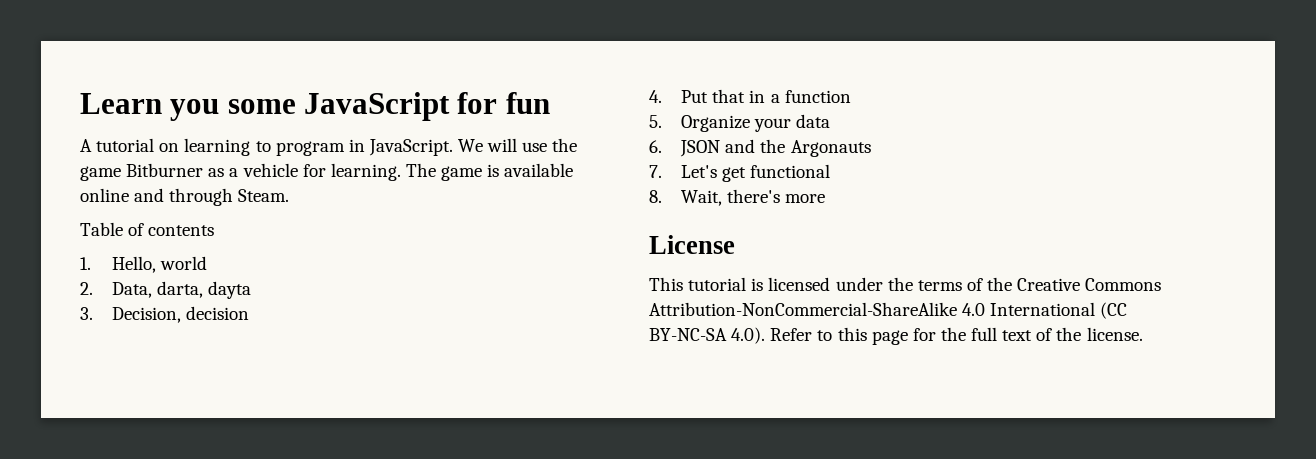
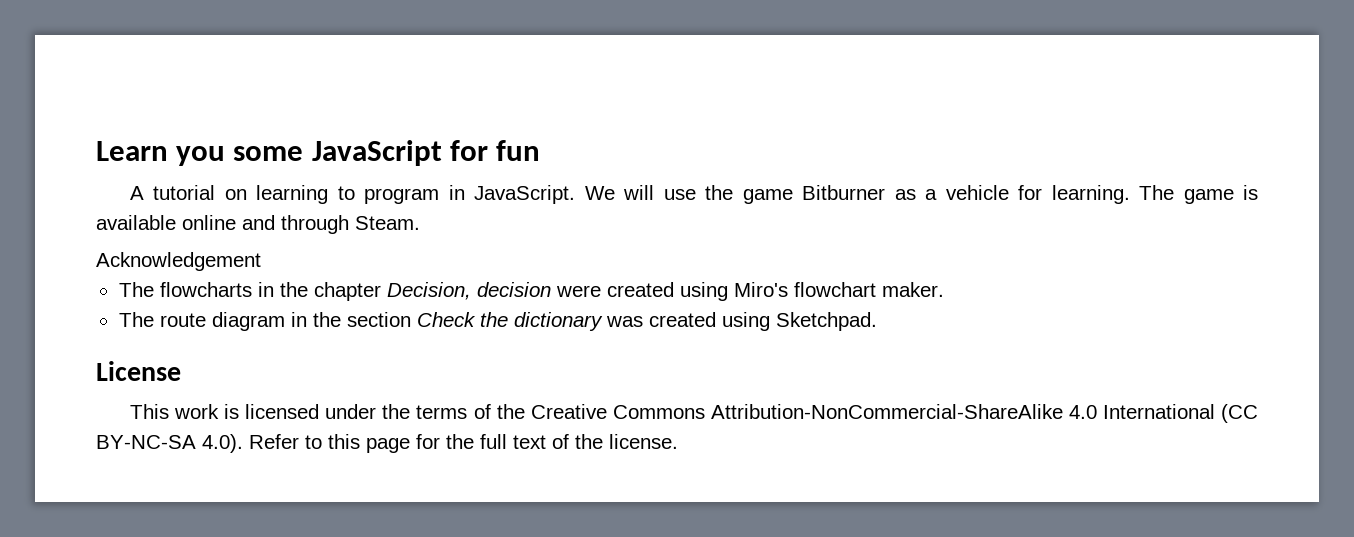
[80,222,215,236] [80,256,208,273] [80,281,252,299] [80,306,250,323] [649,89,851,103] [649,114,831,132] [649,139,871,157] [649,164,831,182] [649,189,826,206] Table of contents // 1. Hello, world // 2. Data, darta, dayta // 3. Decision, decision // 4. Put that in a function // 5. Organize your data // 6. JSON and the Argonauts // 7. Let's get functional // 8. Wait, there's more -> [96,252,261,271] [118,282,944,301] [118,312,877,331] Acknowledgement // The flowcharts in the chapter Decision, decision were created using Miro's flowchart maker. // The route diagram in the section Check the dictionary was created using Sketchpad.
[688,277,747,291] tutorial -> [174,404,220,419] work

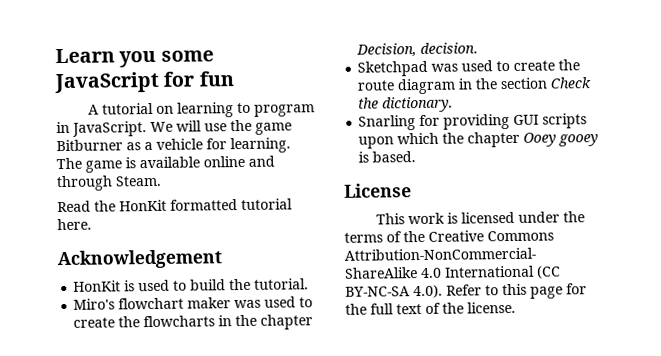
[96,252,261,271] [118,282,154,297] Acknowledgement // The -> [57,198,293,213] [57,218,92,231] [57,249,222,270] [73,278,310,292] [73,296,314,310] [73,316,141,328] Read the HonKit formatted tutorial here. // Acknowledgement // HonKit is used to build the tutorial. // Miro's flowchart maker was used to create the
[476,282,944,301] [118,312,154,327] decision were created using Miro's flowchart maker. // The -> [420,42,479,54] [357,59,581,77] decision. // Sketchpad was used to create the
[513,312,877,331] dictionary was created using Sketchpad. -> [382,96,454,113] [358,113,588,131] [358,131,599,149] [358,151,417,163] dictionary. // Snarling for providing GUI scripts upon which the chapter Ooey gooey is based.

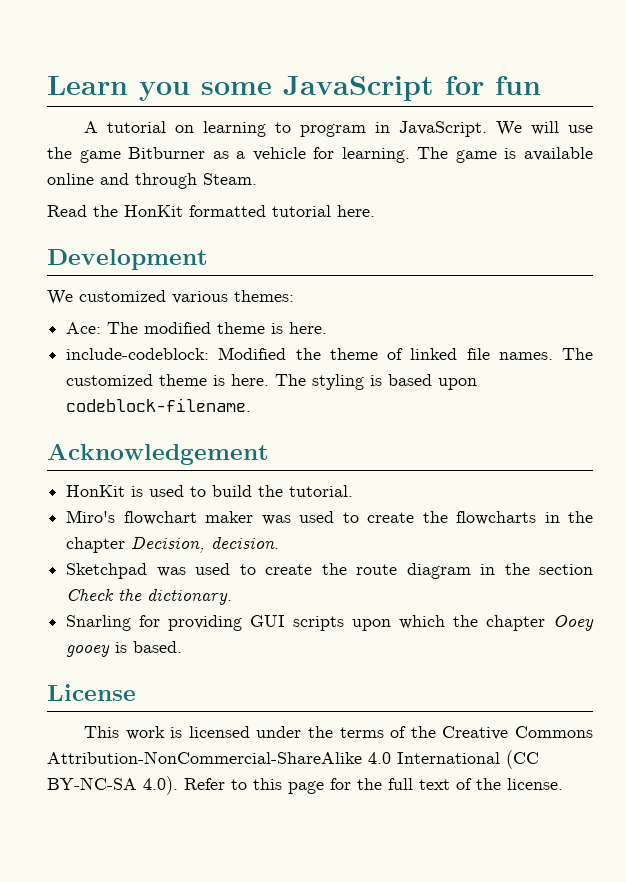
(92, 224) none -> [47,249,208,270] [47,290,294,305] [66,322,328,334] [66,347,593,360] [66,374,478,390] [66,398,252,412] // Development // We customized various themes: // Ace: The modified theme is here. // include-codeblock: Modified the theme of linked file names. The customized theme is here. The styling is based upon codeblock-filename.

